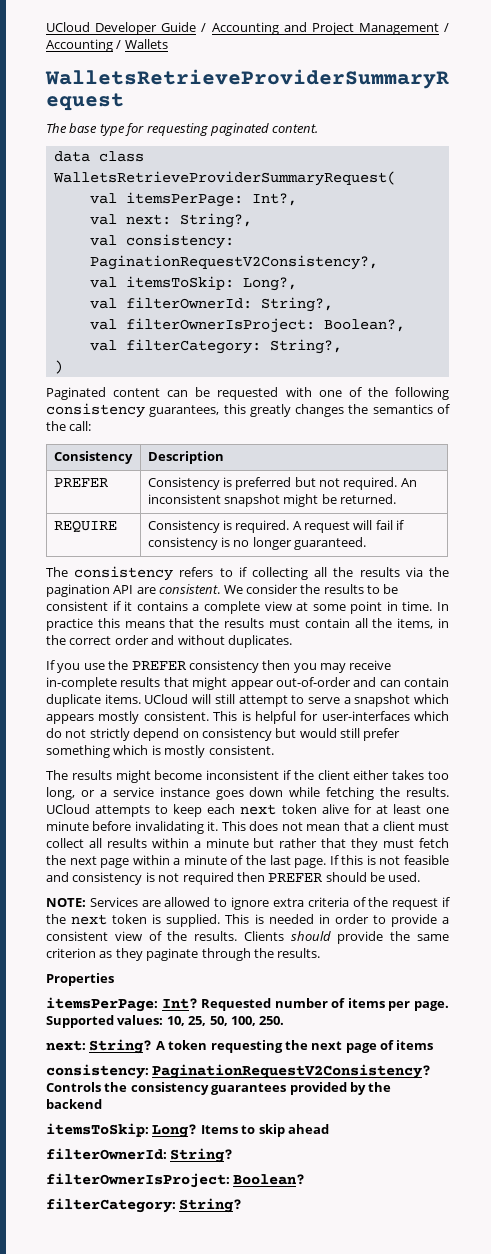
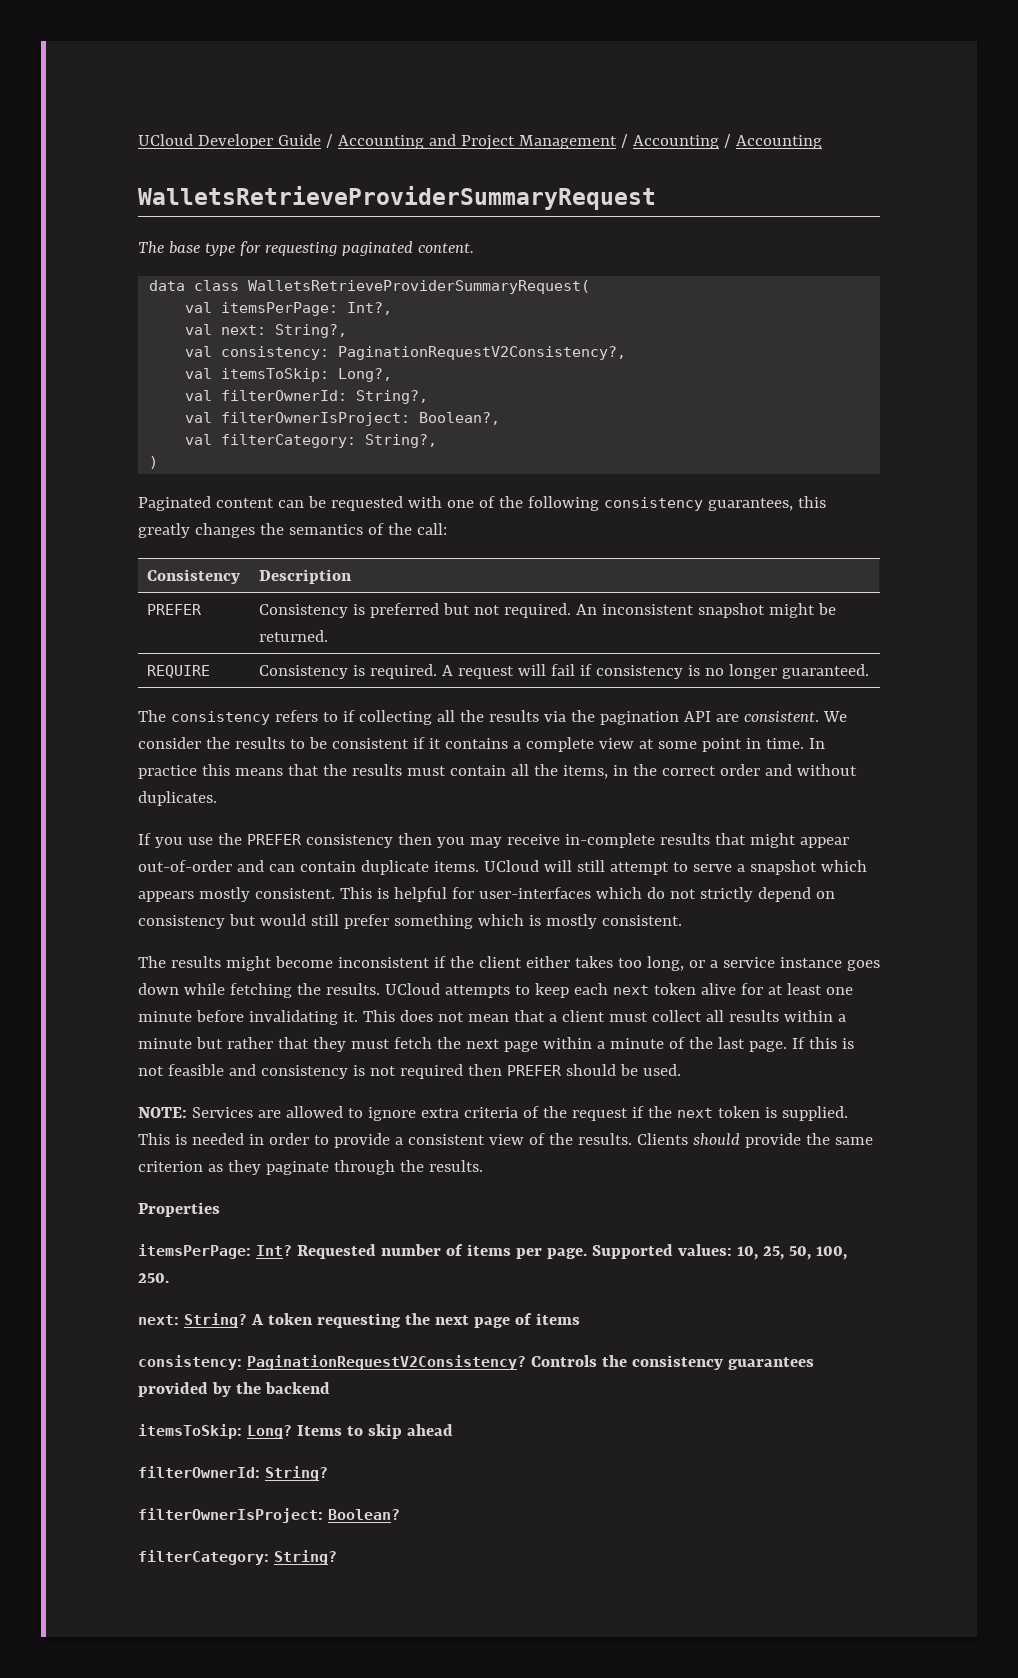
[124,39,168,49] Wallets -> [735,135,822,149] Accounting

